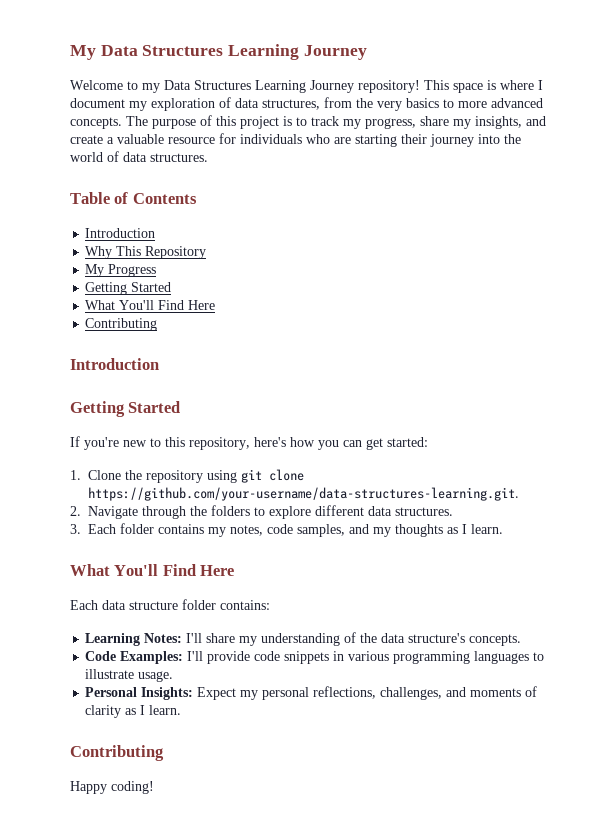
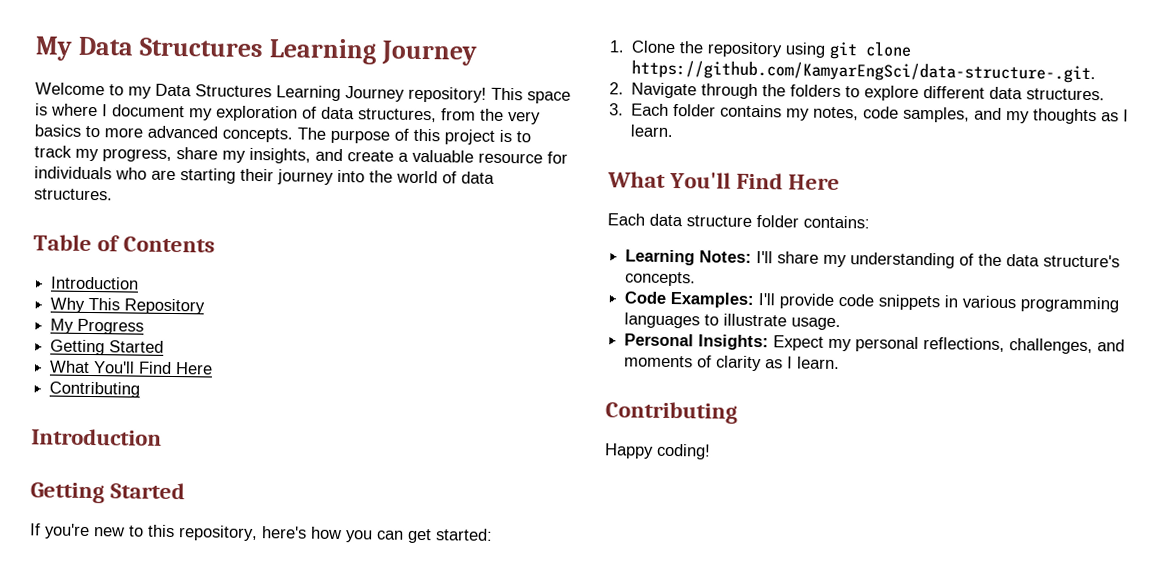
[88,487,519,501] https://github.com/your-username/data-structures-learning.git. -> [631,59,1097,84] https://github.com/KamyarEngSci/data-structure-.git.

